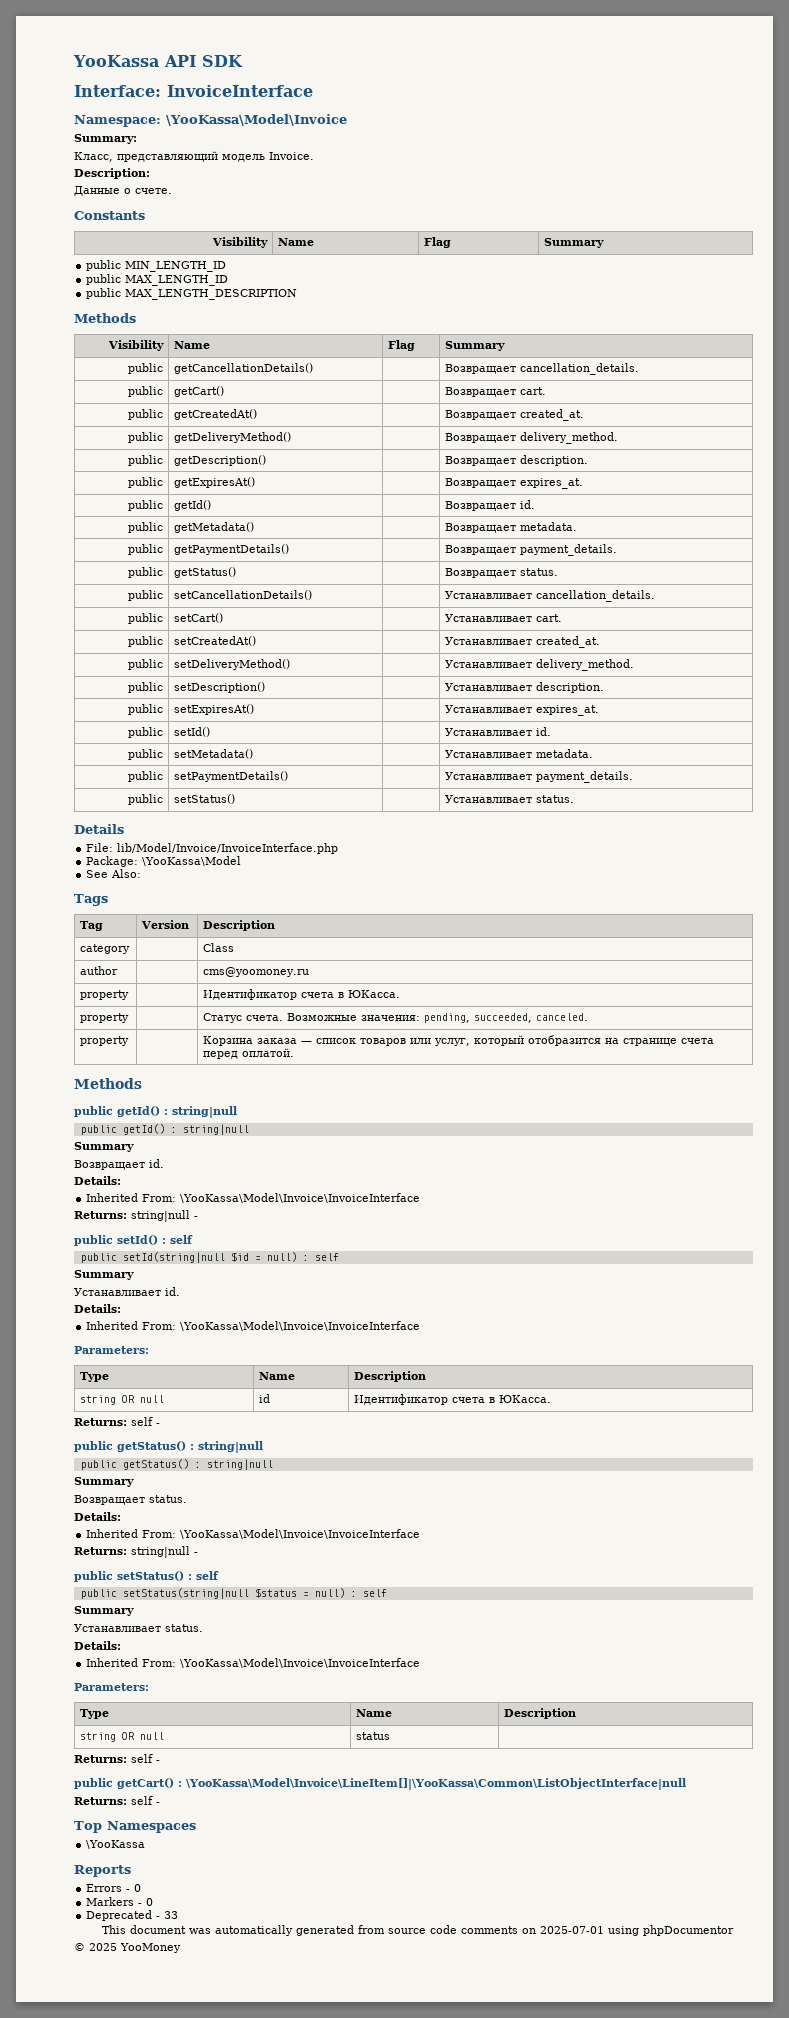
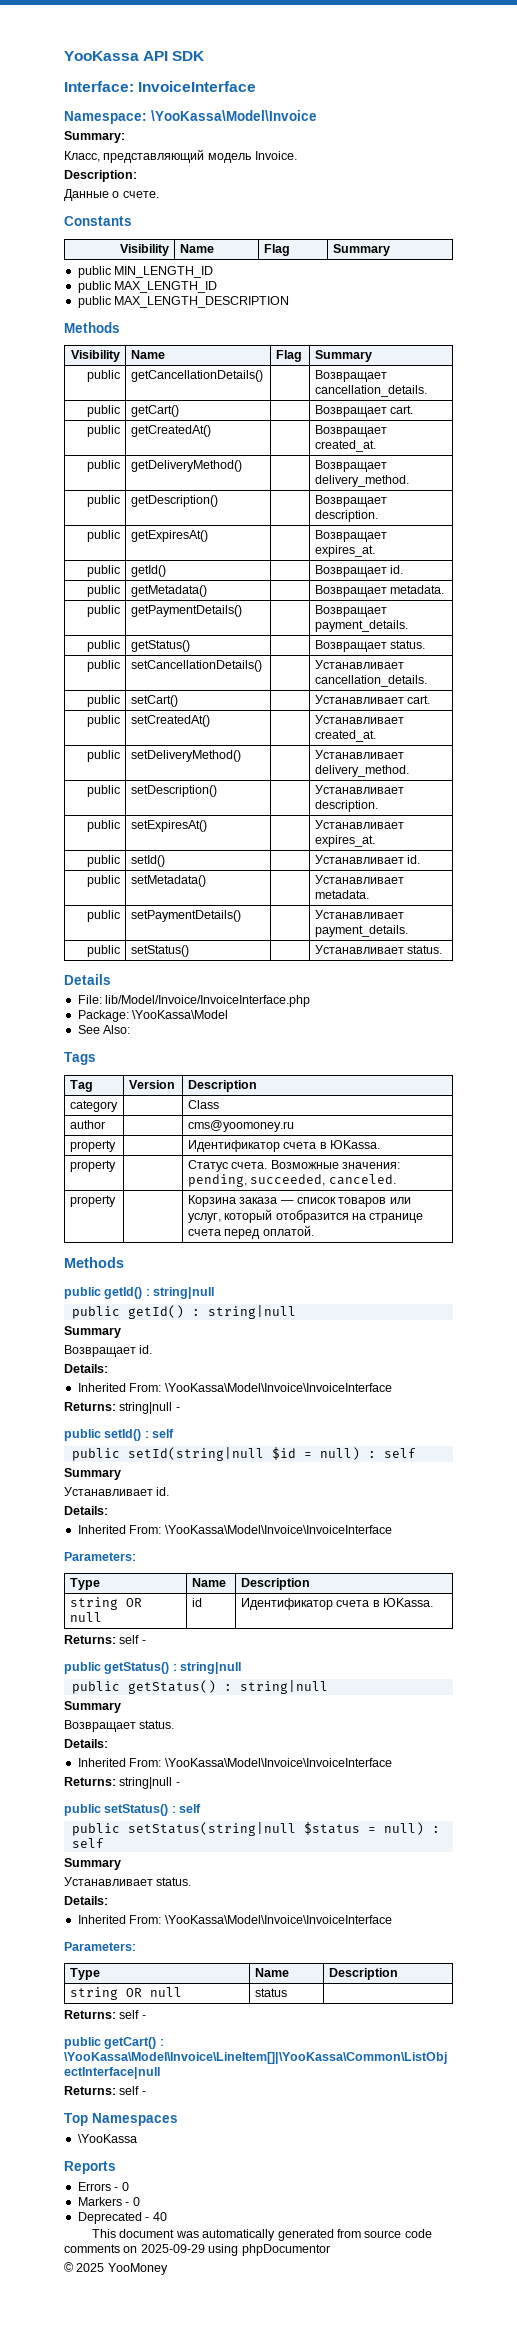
[348,990,401,998] ЮКасса. -> [330,1140,381,1149] ЮKassa.
[499,1395,552,1403] ЮКасса. -> [383,1598,434,1607] ЮKassa.
[164,1911,179,1919] 33 -> [152,2212,167,2221] 40
[539,1926,604,1934] 2025-07-01 -> [140,2244,205,2253] 2025-09-29

